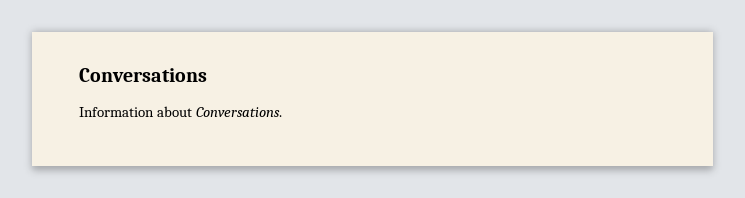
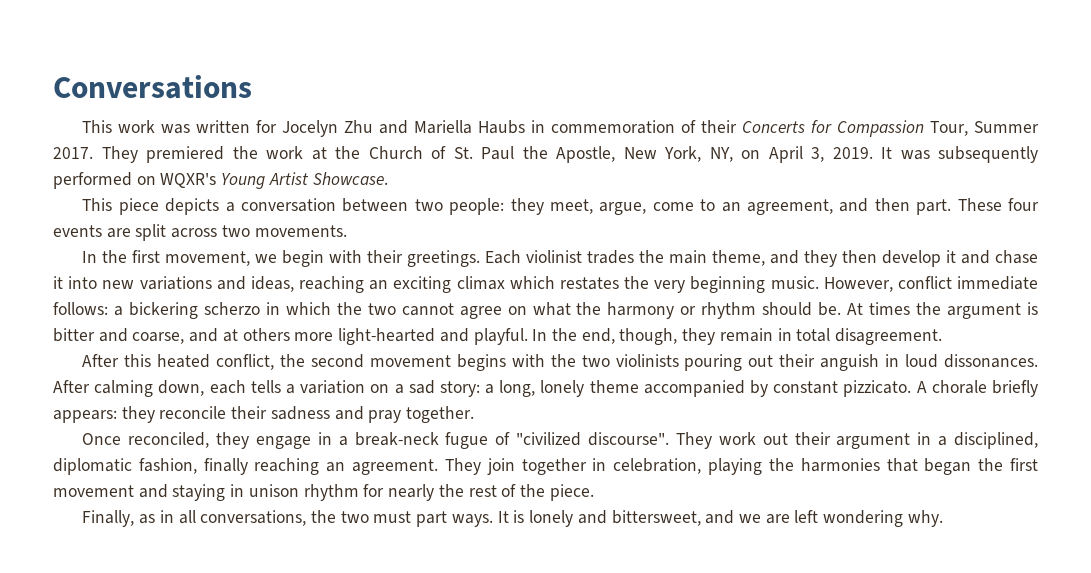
[79,106,282,117] Information about Conversations. -> [82,120,1040,137] [53,146,1038,163] [53,172,388,189] [82,198,1040,215] [53,224,347,241] [82,250,1038,267] [53,276,1038,293] [53,302,1039,319] [53,328,943,345] [82,354,1039,371] [53,380,1038,397] [53,406,475,423] [82,432,1038,449] [53,458,1039,475] [53,484,594,501] [82,510,943,527] This work was written for Jocelyn Zhu and Mariella Haubs in commemoration of their Concerts for Compassion Tour, Summer 2017. They premiered the work at the Church of St. Paul the Apostle, New York, NY, on April 3, 2019. It was subsequently performed on WQXR's Young Artist Showcase. // This piece depicts a conversation between two people: they meet, argue, come to an agreement, and then part. These four events are split across two movements. // In the first movement, we begin with their greetings. Each violinist trades the main theme, and they then develop it and chase it into new variations and ideas, reaching an exciting climax which restates the very beginning music. However, conflict immediate follows: a bickering scherzo in which the two cannot agree on what the harmony or rhythm should be. At times the argument is bitter and coarse, and at others more light-hearted and playful. In the end, though, they remain in total disagreement. // After this heated conflict, the second movement begins with the two violinists pouring out their anguish in loud dissonances. After calming down, each tells a variation on a sad story: a long, lonely theme accompanied by constant pizzicato. A chorale briefly appears: they reconcile their sadness and pray together. // Once reconciled, they engage in a break-neck fugue of "civilized discourse". They work out their argument in a disciplined, diplomatic fashion, finally reaching an agreement. They join together in celebration, playing the harmonies that began the first movement and staying in unison rhythm for nearly the rest of the piece. // Finally, as in all conversations, the two must part ways. It is lonely and bittersweet, and we are left wondering why.

